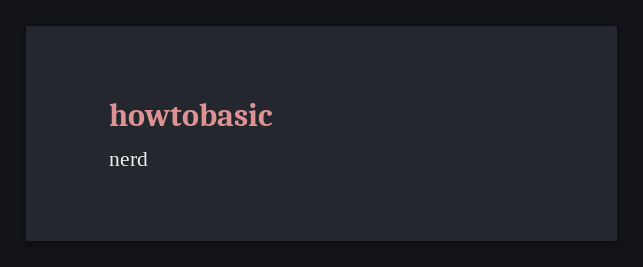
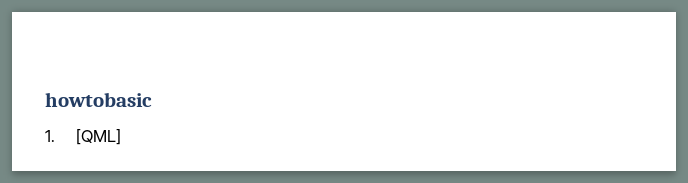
[109,152,148,166] nerd -> [45,129,122,145] 1. [QML]

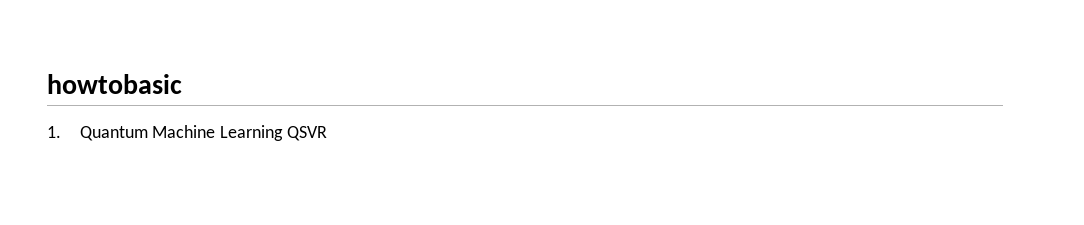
[76,129,122,145] [QML] -> [79,125,327,141] Quantum Machine Learning QSVR

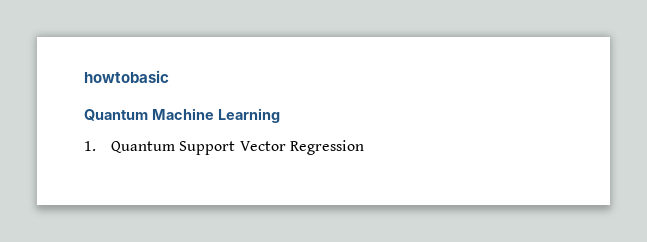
(182, 84) none -> [84,108,280,123] // Quantum Machine Learning
[152,125,327,141] Machine Learning QSVR -> [179,140,364,155] Support Vector Regression

